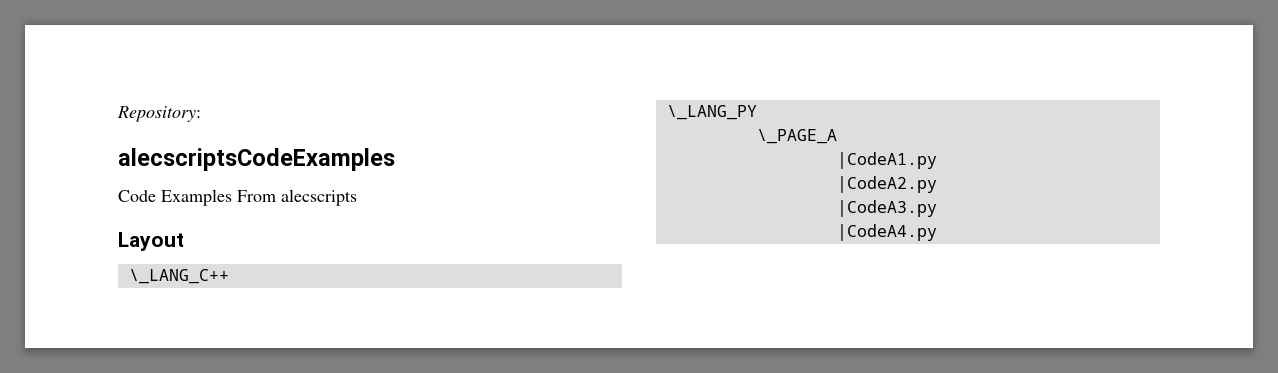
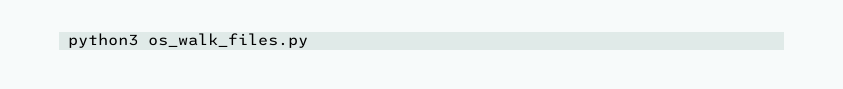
[117,106,201,122] [118,148,395,171] [118,189,357,206] [118,232,184,251] [128,269,229,284] [666,105,757,120] [756,129,837,144] [836,152,937,169] [836,176,937,193] [836,200,937,217] [836,224,937,241] Repository: // alecscriptsCodeExamples // Code Examples From alecscripts // Layout // \_LANG_C++ // \_LANG_PY // \_PAGE_A // |CodeA1.py // |CodeA2.py // |CodeA3.py // |CodeA4.py -> [67,33,308,48] python3 os_walk_files.py

